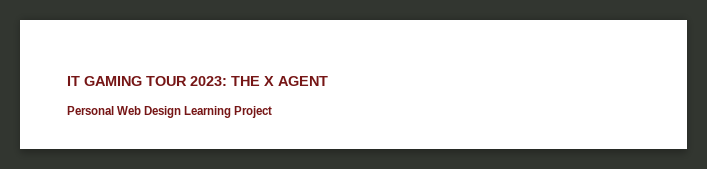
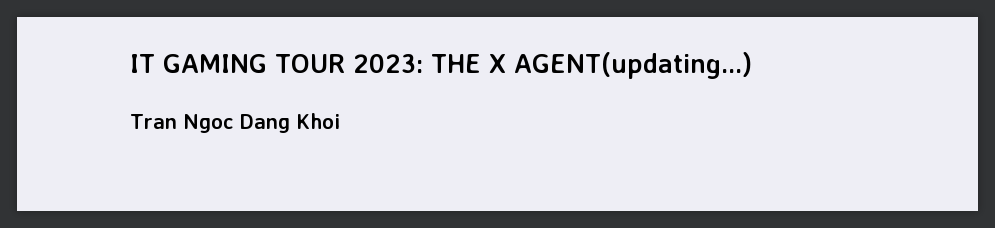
[278,76,328,86] [67,106,273,118] AGENT // Personal Web Design Learning Project -> [514,52,752,79] [130,113,340,133] AGENT(updating...) // Tran Ngoc Dang Khoi

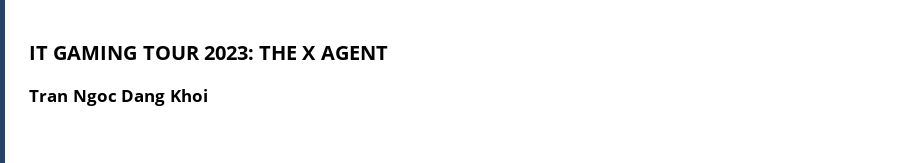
[514,52,752,79] AGENT(updating...) -> [320,46,388,60] AGENT

